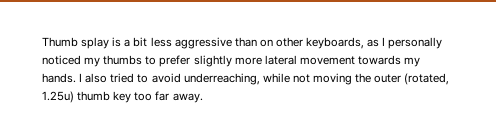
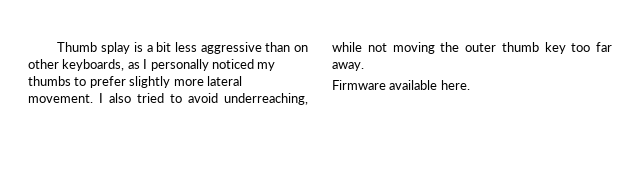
[299,55,421,67] [42,73,76,83] movement towards my hands. -> [28,94,93,103] movement.
[404,73,450,85] [42,91,74,103] (rotated, 1.25u) -> (496, 47) none
(203, 98) none -> [332,80,470,90] // Firmware available here.

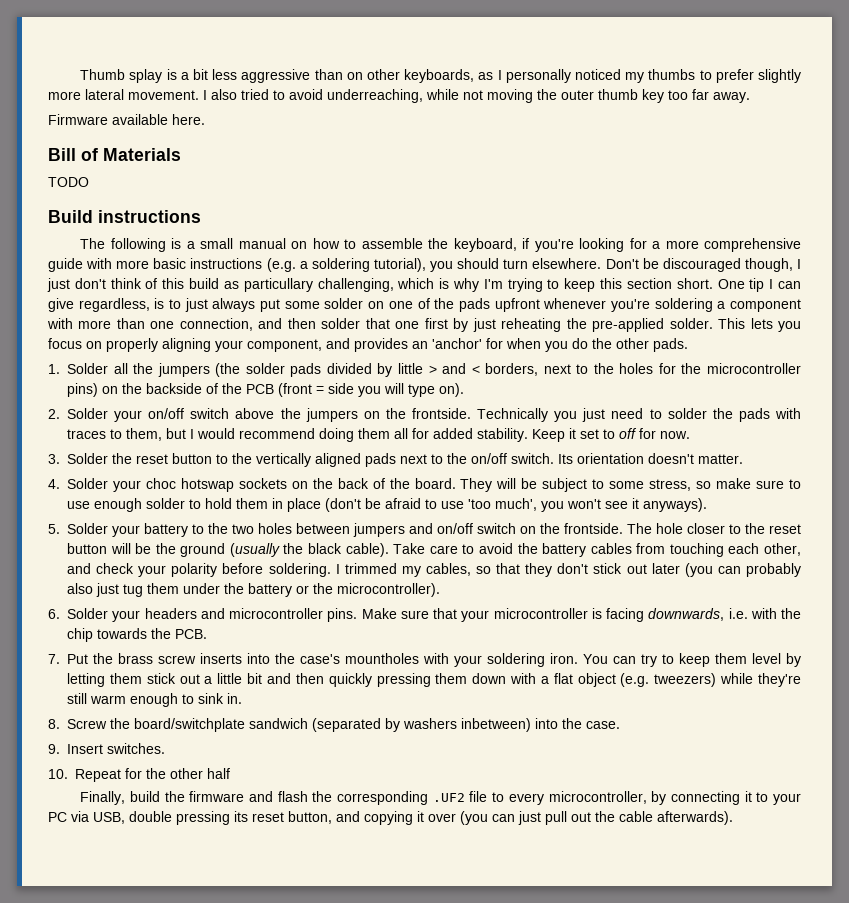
(470, 85) none -> [48,148,181,161] [48,177,89,187] [48,210,201,223] [80,238,801,252] [48,258,802,272] [47,278,802,292] [48,298,802,312] [47,318,802,332] [48,338,688,352] [48,363,801,377] [67,383,464,397] [48,408,801,422] [67,428,690,442] [48,453,743,467] [48,478,802,492] [67,498,707,512] [48,523,801,537] [67,543,801,557] [67,563,801,577] [67,583,440,597] [48,608,801,622] [67,628,207,642] [48,653,801,667] [67,673,802,687] [67,693,242,707] [48,718,620,732] [48,743,165,754] [48,768,230,782] [80,791,801,805] [48,811,733,825] // Bill of Materials // TODO // Build instructions // The following is a small manual on how to assemble the keyboard, if you're looking for a more comprehensive guide with more basic instructions (e.g. a soldering tutorial), you should turn elsewhere. Don't be discouraged though, I just don't think of this build as particullary challenging, which is why I'm trying to keep this section short. One tip I can give regardless, is to just always put some solder on one of the pads upfront whenever you're soldering a component with more than one connection, and then solder that one first by just reheating the pre-applied solder. This lets you focus on properly aligning your component, and provides an 'anchor' for when you do the other pads. // 1. Solder all the jumpers (the solder pads divided by little > and < borders, next to the holes for the microcontroller pins) on the backside of the PCB (front = side you will type on). // 2. Solder your on/off switch above the jumpers on the frontside. Technically you just need to solder the pads with traces to them, but I would recommend doing them all for added stability. Keep it set to off for now. // 3. Solder the reset button to the vertically aligned pads next to the on/off switch. Its orientation doesn't matter. // 4. Solder your choc hotswap sockets on the back of the board. They will be subject to some stress, so make sure to use enough solder to hold them in place (don't be afraid to use 'too much', you won't see it anyways). // 5. Solder your battery to the two holes between jumpers and on/off switch on the frontside. The hole closer to the reset button will be the ground (usually the black cable). Take care to avoid the battery cables from touching each other, and check your polarity before soldering. I trimmed my cables, so that they don't stick out later (you can probably also just tug them under the battery or the microcontroller). // 6. Solder your headers and microcontroller pins. Make sure that your microcontroller is facing downwards, i.e. with the chip towards the PCB. // 7. Put the brass screw inserts into the case's mountholes with your soldering iron. You can try to keep them level by letting them stick out a little bit and then quickly pressing them down with a flat object (e.g. tweezers) while they're still warm enough to sink in. // 8. Screw the board/switchplate sandwich (separated by washers inbetween) into the case. // 9. Insert switches. // 10. Repeat for the other half // Finally, build the firmware and flash the corresponding .UF2 file to every microcontroller, by connecting it to your PC via USB, double pressing its reset button, and copying it over (you can just pull out the cable afterwards).

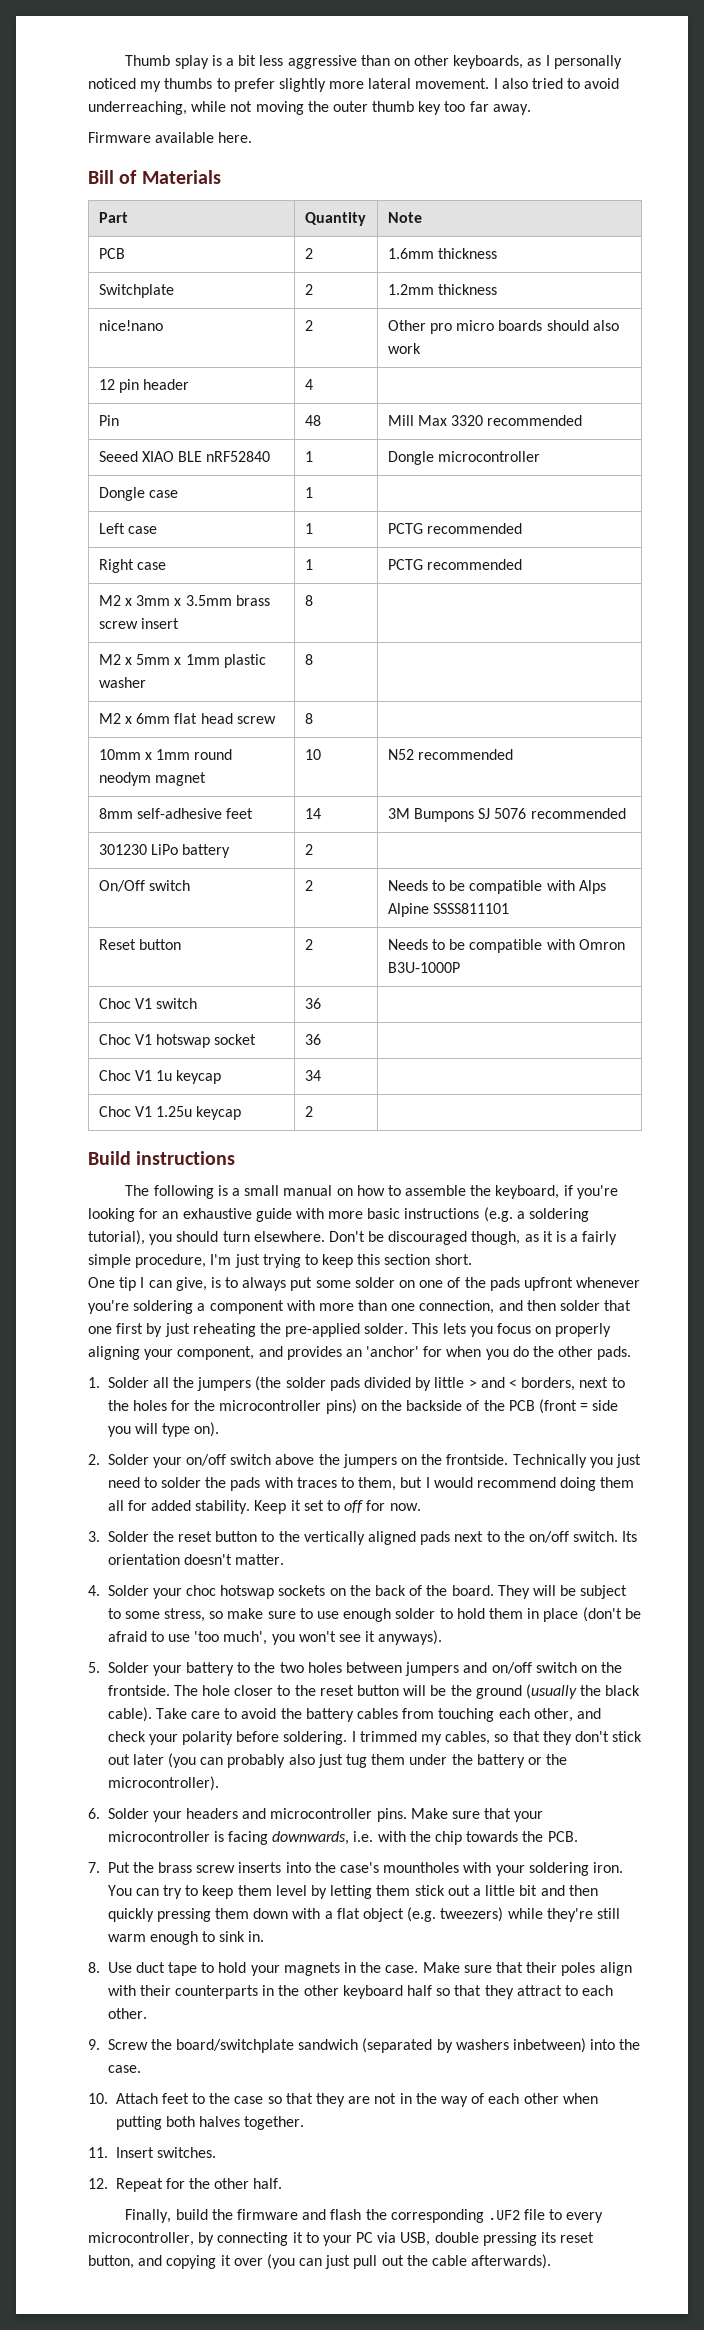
[48,177,89,187] // TODO -> [98,212,128,223] [304,212,366,226] [387,212,422,223] [98,248,125,259] [304,248,313,259] [387,248,497,259] [98,284,174,298] [304,284,313,295] [387,284,497,295] [98,320,163,331] [304,320,313,331] [387,320,619,334] [387,343,421,354] [98,379,190,393] [304,379,313,390] [98,415,119,426] [304,415,321,426] [387,415,583,426] [98,451,271,462] [304,451,313,462] [387,451,540,465] [98,487,178,501] [304,487,313,498] [98,523,157,534] [304,523,313,534] [387,523,522,534] [98,559,166,573] [304,559,313,570] [387,559,522,570] [98,595,270,606] [98,618,179,629] [304,595,313,606] [98,654,266,668] [98,677,146,688] [304,654,313,665] [98,713,276,724] [304,713,313,724] [98,749,233,760] [98,772,206,786] [304,749,321,760] [387,749,513,760] [98,808,254,819] [304,808,321,819] [387,808,626,822] [98,844,231,858] [304,844,313,855] [98,880,190,892] [304,880,313,891] [387,880,606,894] [387,903,509,917] [98,939,181,950] [304,939,313,950] [387,939,625,953] [387,962,460,973] [98,998,198,1009] [304,998,321,1009] [98,1034,257,1048] [304,1034,321,1045] [98,1070,222,1084] [304,1070,321,1081] [98,1106,242,1120] [304,1106,313,1117] // Part | Quantity | Note // PCB | 2 | 1.6mm thickness // Switchplate | 2 | 1.2mm thickness // nice!nano | 2 | Other pro micro boards should also work // 12 pin header | 4 | // Pin | 48 | Mill Max 3320 recommended // Seeed XIAO BLE nRF52840 | 1 | Dongle microcontroller // Dongle case | 1 | // Left case | 1 | PCTG recommended // Right case | 1 | PCTG recommended // M2 x 3mm x 3.5mm brass screw insert | 8 | // M2 x 5mm x 1mm plastic washer | 8 | // M2 x 6mm flat head screw | 8 | // 10mm x 1mm round neodym magnet | 10 | N52 recommended // 8mm self-adhesive feet | 14 | 3M Bumpons SJ 5076 recommended // 301230 LiPo battery | 2 | // On/Off switch | 2 | Needs to be compatible with Alps Alpine SSSS811101 // Reset button | 2 | Needs to be compatible with Omron B3U-1000P // Choc V1 switch | 36 | // Choc V1 hotswap socket | 36 | // Choc V1 1u keycap | 34 | // Choc V1 1.25u keycap | 2 |
[652,238,801,252] a more comprehensive -> [162,1208,252,1219] an exhaustive
[797,259,802,269] [47,278,503,292] I just don't think of this build as particullary challenging, which is why I'm -> [524,1231,618,1245] [88,1254,260,1268] as it is a fairly simple procedure, I'm just
(713, 283) none -> (472, 1259) //
[48,298,150,312] give regardless, -> [175,1277,207,1291] give,
[184,298,208,312] just -> (239, 1282) none
(60, 724) none -> [107,1962,632,1976] [107,1985,614,1999] [107,2008,147,2019] [88,2039,100,2050] Use duct tape to hold your magnets in the case. Make sure that their poles align with their counterparts in the other keyboard half so that they attract to each other. // 9.
[48,744,60,754] 9. -> [88,2093,598,2107] [115,2116,305,2130] [88,2147,108,2158] 10. Attach feet to the case so that they are not in the way of each other when putting both halves together. // 11.
[48,769,68,779] 10. -> [88,2178,108,2189] 12.
[207,768,230,779] half -> [253,2178,283,2189] half.

